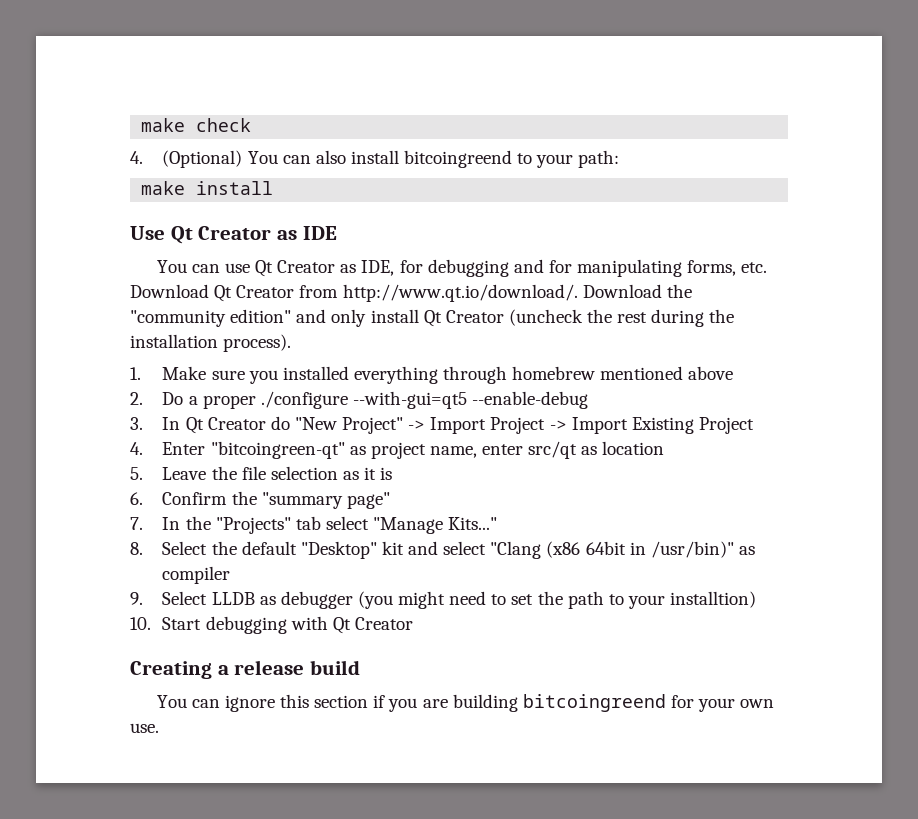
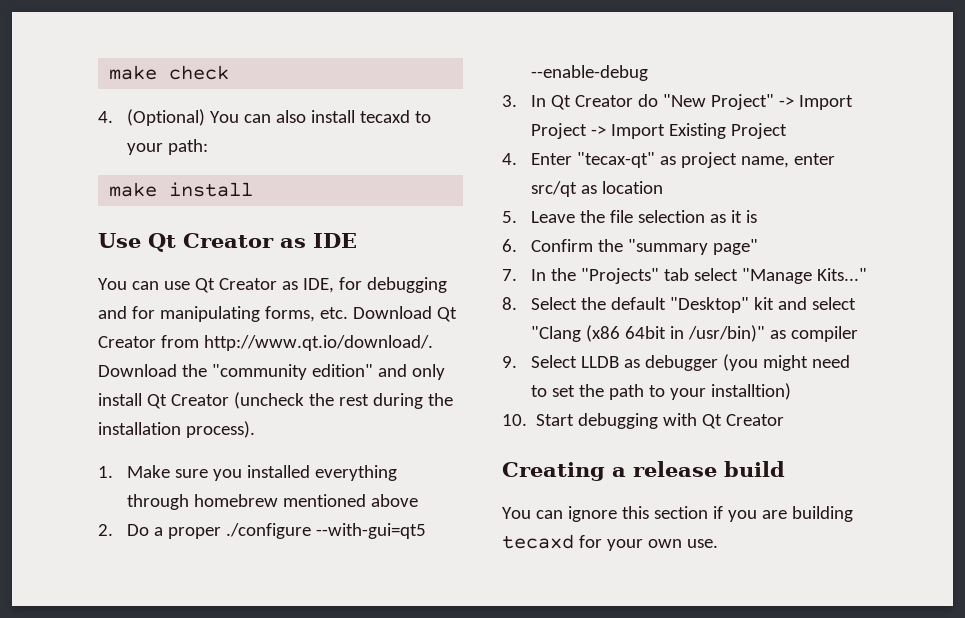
[404,150,513,168] bitcoingreend -> [359,110,410,123] tecaxd
[210,441,345,459] "bitcoingreen-qt" -> [576,152,655,168] "tecax-qt"
[522,694,666,712] bitcoingreend -> [502,534,574,549] tecaxd

